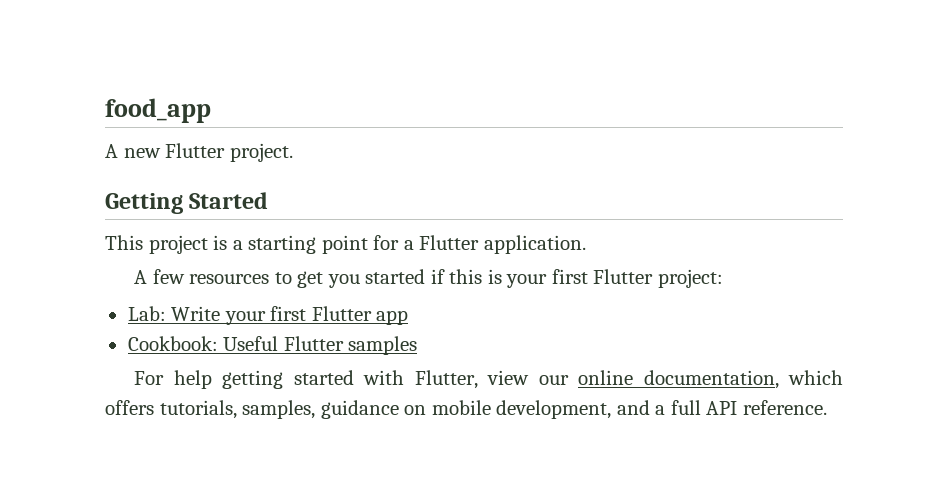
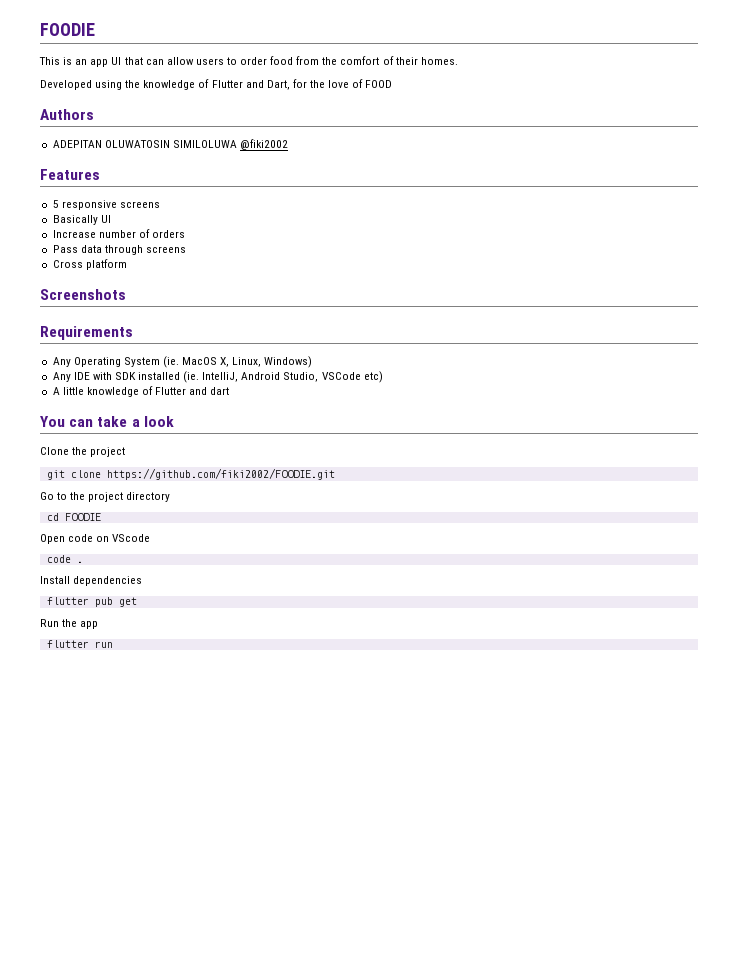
[105,98,211,123] [105,143,293,162] [105,192,269,214] [105,235,586,254] [134,269,723,288] [127,306,409,325] [127,336,418,355] [134,370,844,389] [105,400,827,419] food_app // A new Flutter project. // Getting Started // This project is a starting point for a Flutter application. // A few resources to get you started if this is your first Flutter project: // Lab: Write your first Flutter app // Cookbook: Useful Flutter samples // For help getting started with Flutter, view our online documentation, which offers tutorials, samples, guidance on mobile development, and a full API reference. -> [40,23,95,36] [39,56,458,67] [40,79,393,90] [40,109,94,120] [52,139,288,150] [40,169,100,180] [52,200,160,210] [52,215,111,225] [52,229,185,238] [52,245,186,255] [52,259,127,270] [40,289,126,300] [40,326,133,340] [52,356,313,368] [52,371,383,383] [52,386,230,397] [40,416,174,427] [40,447,126,457] [46,468,335,480] [40,492,171,502] [46,513,101,521] [40,534,151,544] [46,555,83,563] [40,576,143,586] [46,597,137,607] [40,619,99,629] [46,640,113,648] FOODIE // This is an app UI that can allow users to order food from the comfort of their homes. // Developed using the knowledge of Flutter and Dart, for the love of FOOD // Authors // ADEPITAN OLUWATOSIN SIMILOLUWA @fiki2002 // Features // 5 responsive screens // Basically UI // Increase number of orders // Pass data through screens // Cross platform // Screenshots // Requirements // Any Operating System (ie. MacOS X, Linux, Windows) // Any IDE with SDK installed (ie. IntelliJ, Android Studio, VSCode etc) // A little knowledge of Flutter and dart // You can take a look // Clone the project // git clone https://github.com/fiki2002/FOODIE.git // Go to the project directory // cd FOODIE // Open code on VScode // code . // Install dependencies // flutter pub get // Run the app // flutter run

